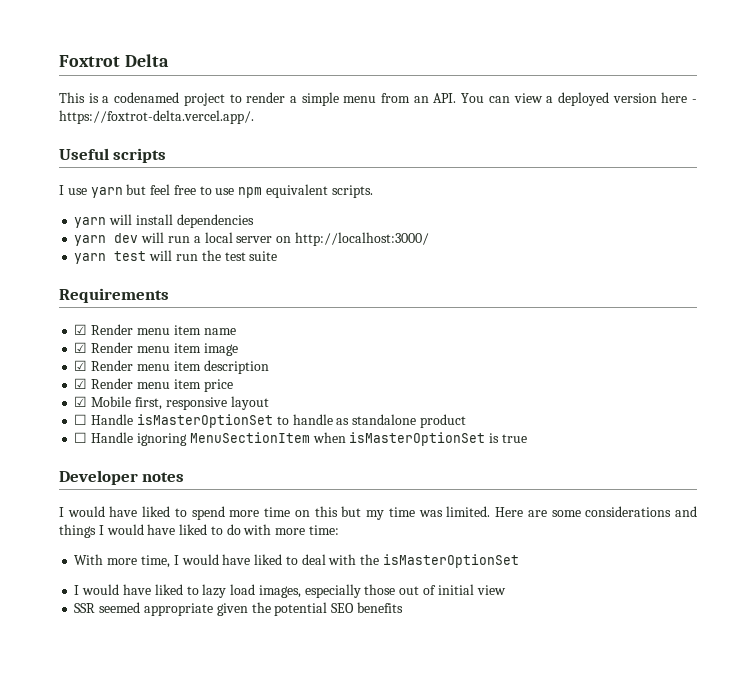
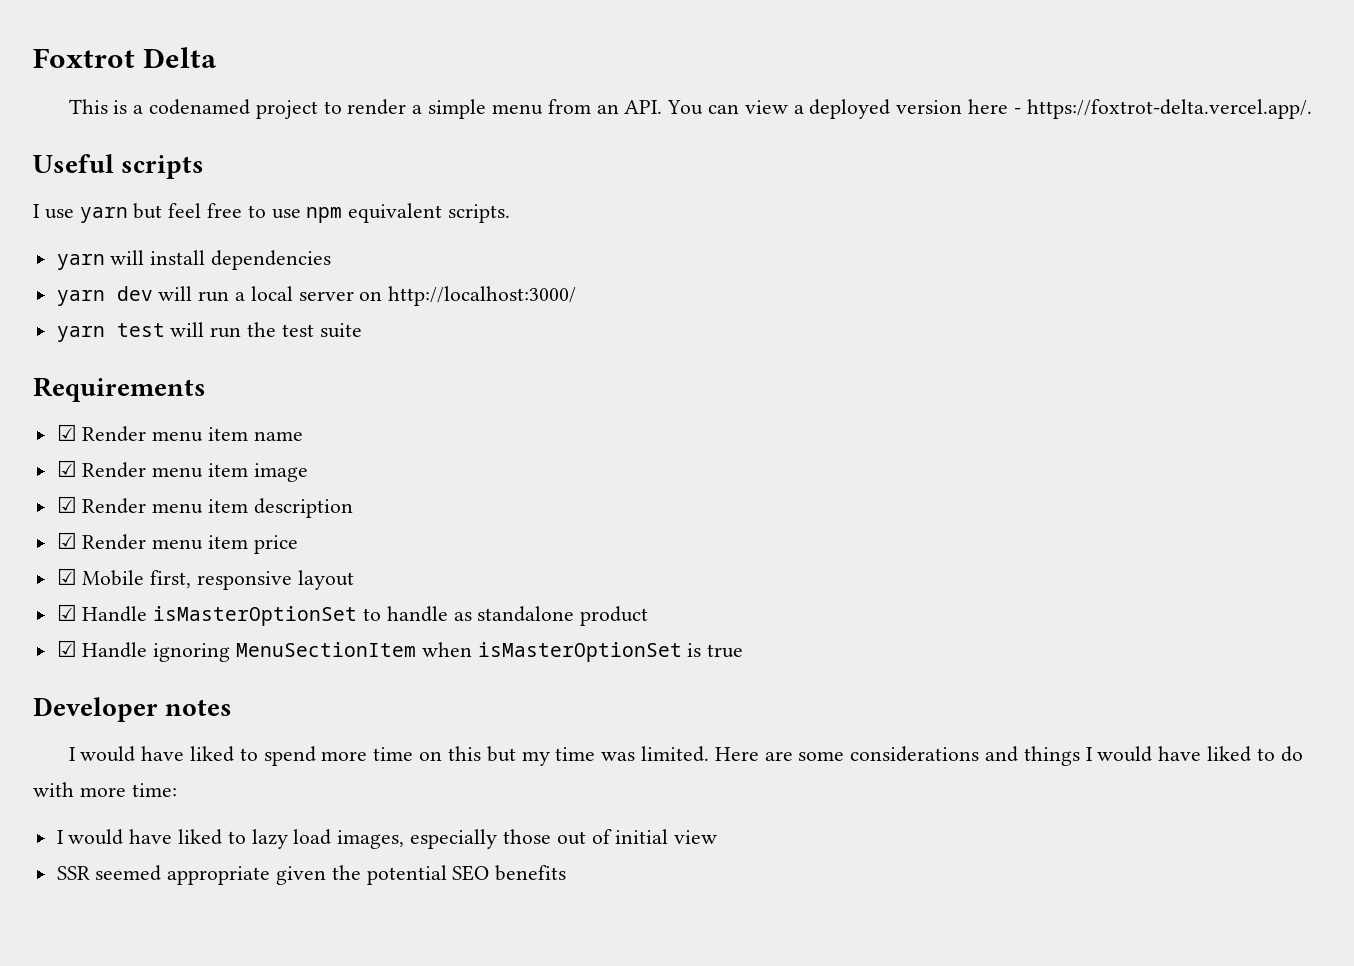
[74,414,88,425] ☐ -> [56,604,77,621] ☑
[74,432,88,443] ☐ -> [56,640,77,657] ☑
[74,554,519,568] // With more time, I would have liked to deal with the isMasterOptionSet -> (177, 790) none

